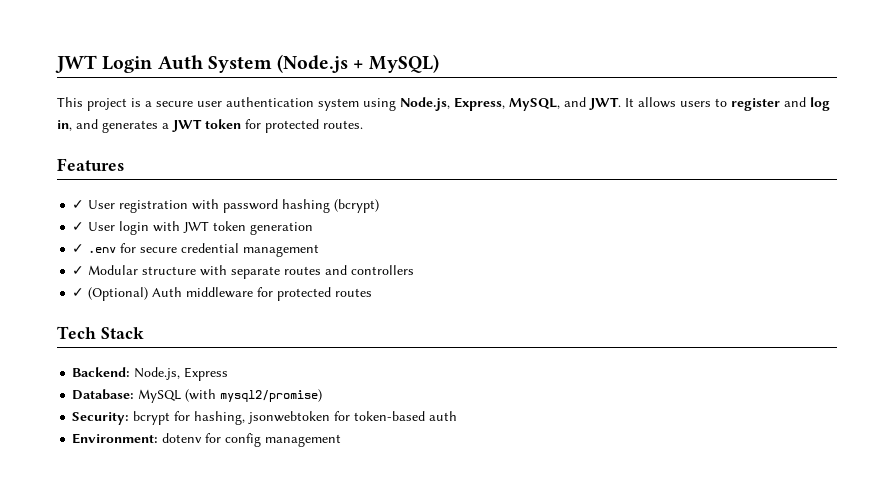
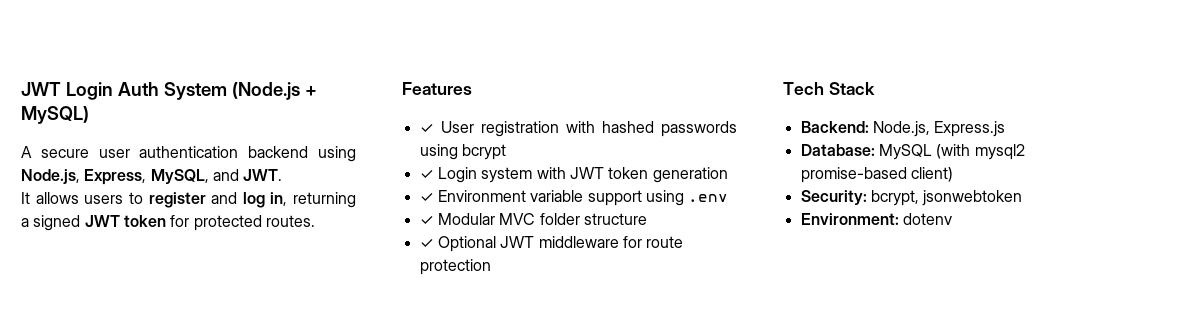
[57,97,152,111] This project is a -> [21,146,32,158] A
[318,98,359,111] system -> [248,146,309,158] backend
(621, 103) none -> (283, 175) //
[76,119,169,133] and generates a -> [293,192,356,208] [21,215,81,231] returning a signed
[223,199,380,213] [72,221,150,235] password hashing (bcrypt) // ✓ User login -> [601,121,737,137] [419,144,506,160] [419,167,533,183] hashed passwords using bcrypt // ✓ Login system
[88,243,320,257] .env for secure credential management -> [437,190,729,206] Environment variable support using .env
(139, 270) none -> [499,213,580,225] MVC folder
[200,265,415,279] [72,287,373,301] with separate routes and controllers // ✓ (Optional) Auth middleware for protected routes -> [419,236,684,252] [419,259,491,275] // ✓ Optional JWT middleware for route protection
[184,367,229,381] Express -> [934,121,1006,137] Express.js
[220,389,323,402] [72,411,458,425] mysql2/promise) // Security: bcrypt for hashing, jsonwebtoken for token-based auth -> [974,144,1025,160] [800,167,953,183] [800,190,1023,206] mysql2 promise-based client) // Security: bcrypt, jsonwebtoken
[205,433,342,447] for config management -> (952, 219) none

